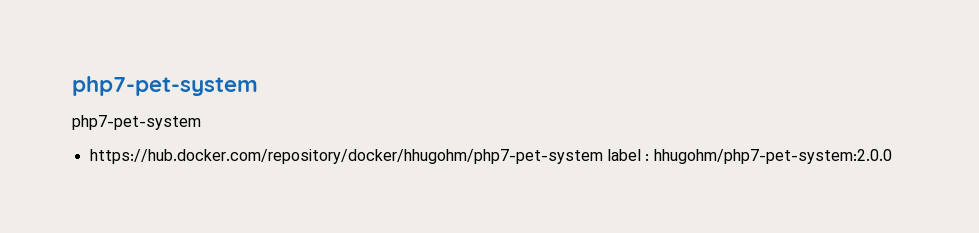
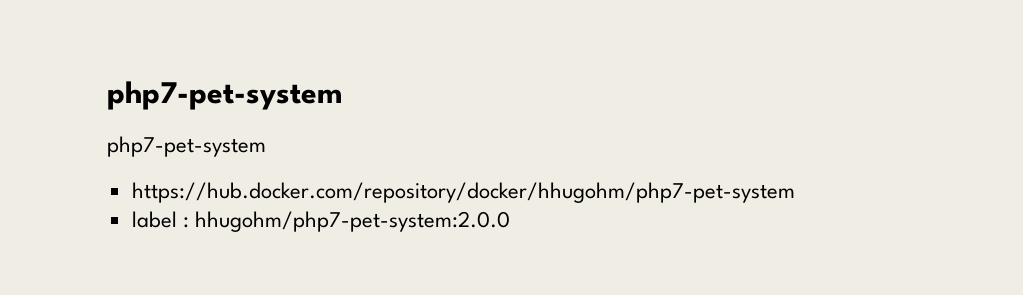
(603, 156) none -> (795, 192) //

